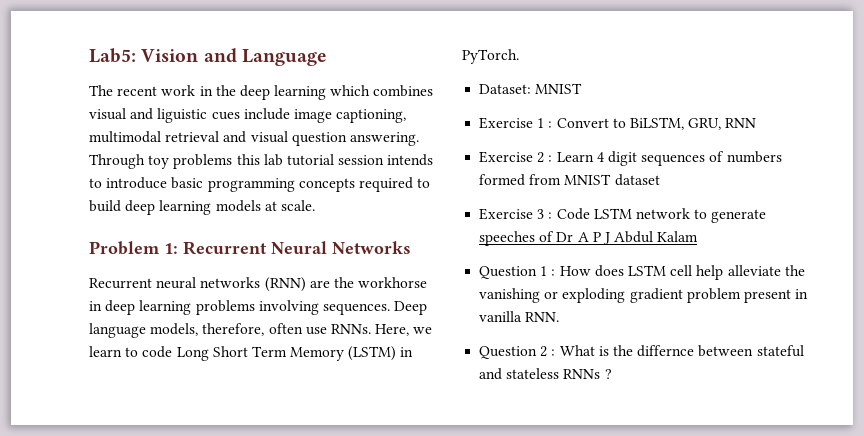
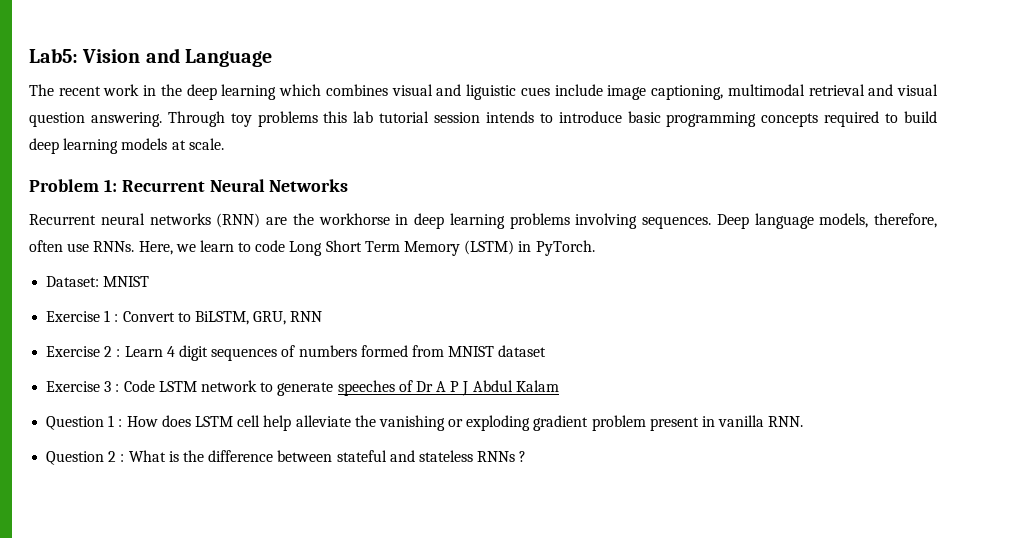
[637,345,695,357] differnce -> [208,450,274,462] difference

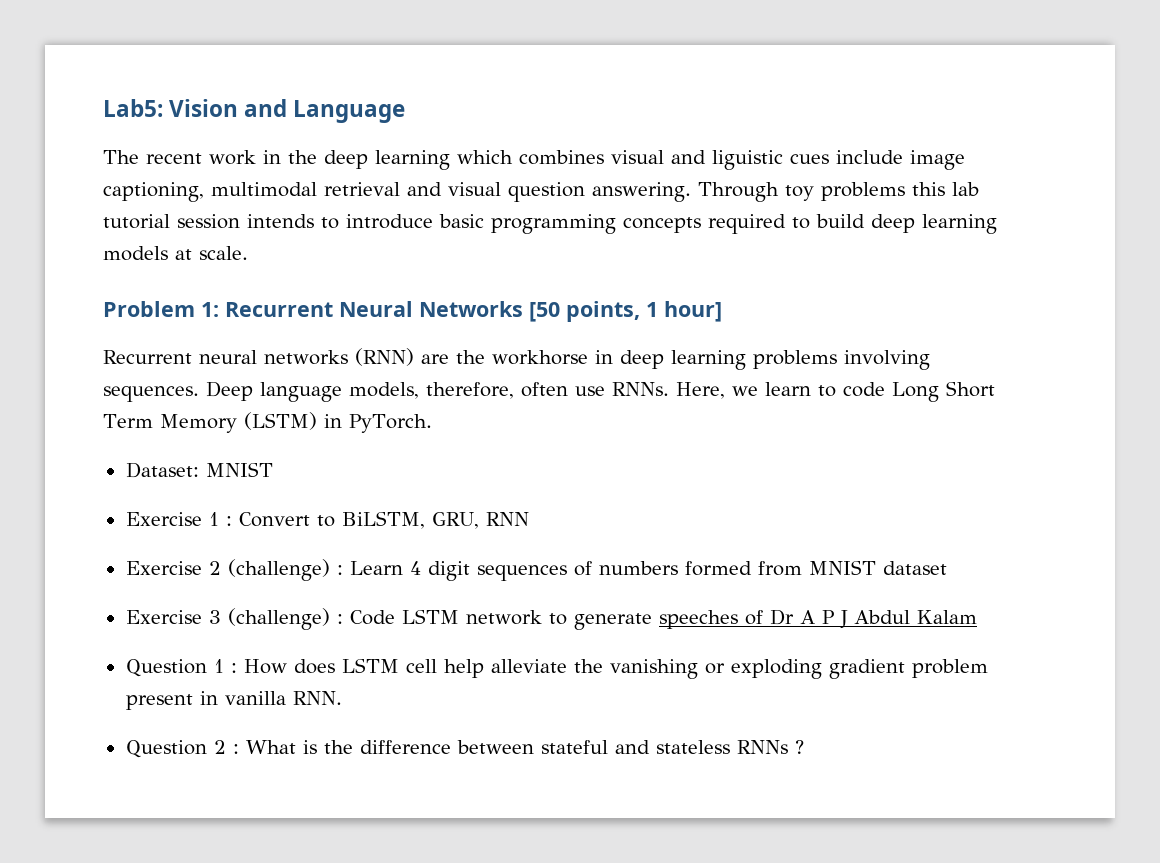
(349, 185) none -> [529,301,722,322] [50 points, 1 hour]
(113, 351) none -> [227,559,330,581] (challenge)
(112, 386) none -> [227,608,330,630] (challenge)

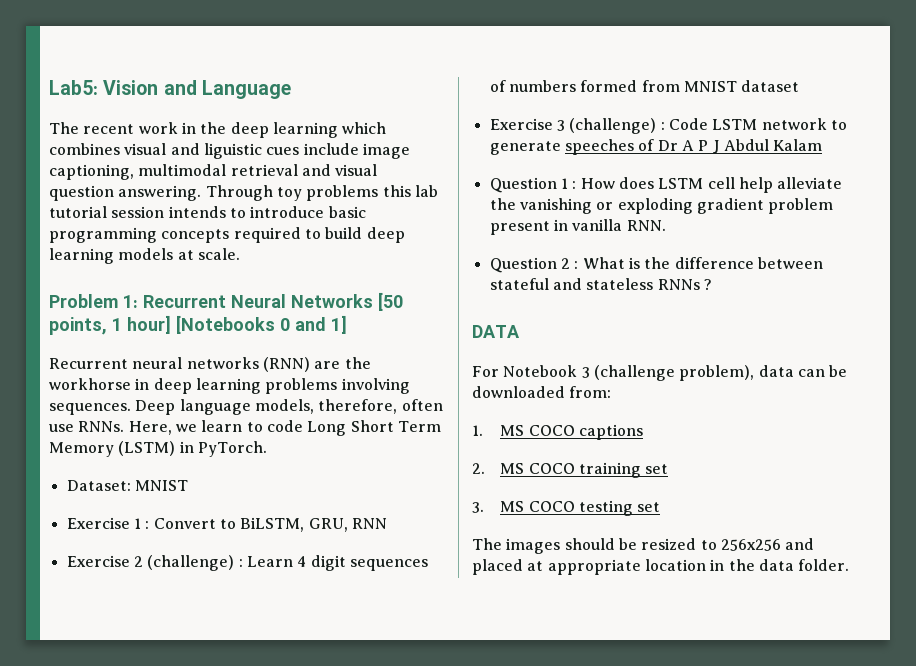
(722, 311) none -> [176,315,347,334] [Notebooks 0 and 1]
(804, 747) none -> [472,325,520,338] [472,365,848,381] [472,386,612,398] [472,424,644,440] [472,462,669,478] [472,500,661,516] [472,538,815,554] [472,559,850,575] // DATA // For Notebook 3 (challenge problem), data can be downloaded from: // 1. MS COCO captions // 2. MS COCO training set // 3. MS COCO testing set // The images should be resized to 256x256 and placed at appropriate location in the data folder.

